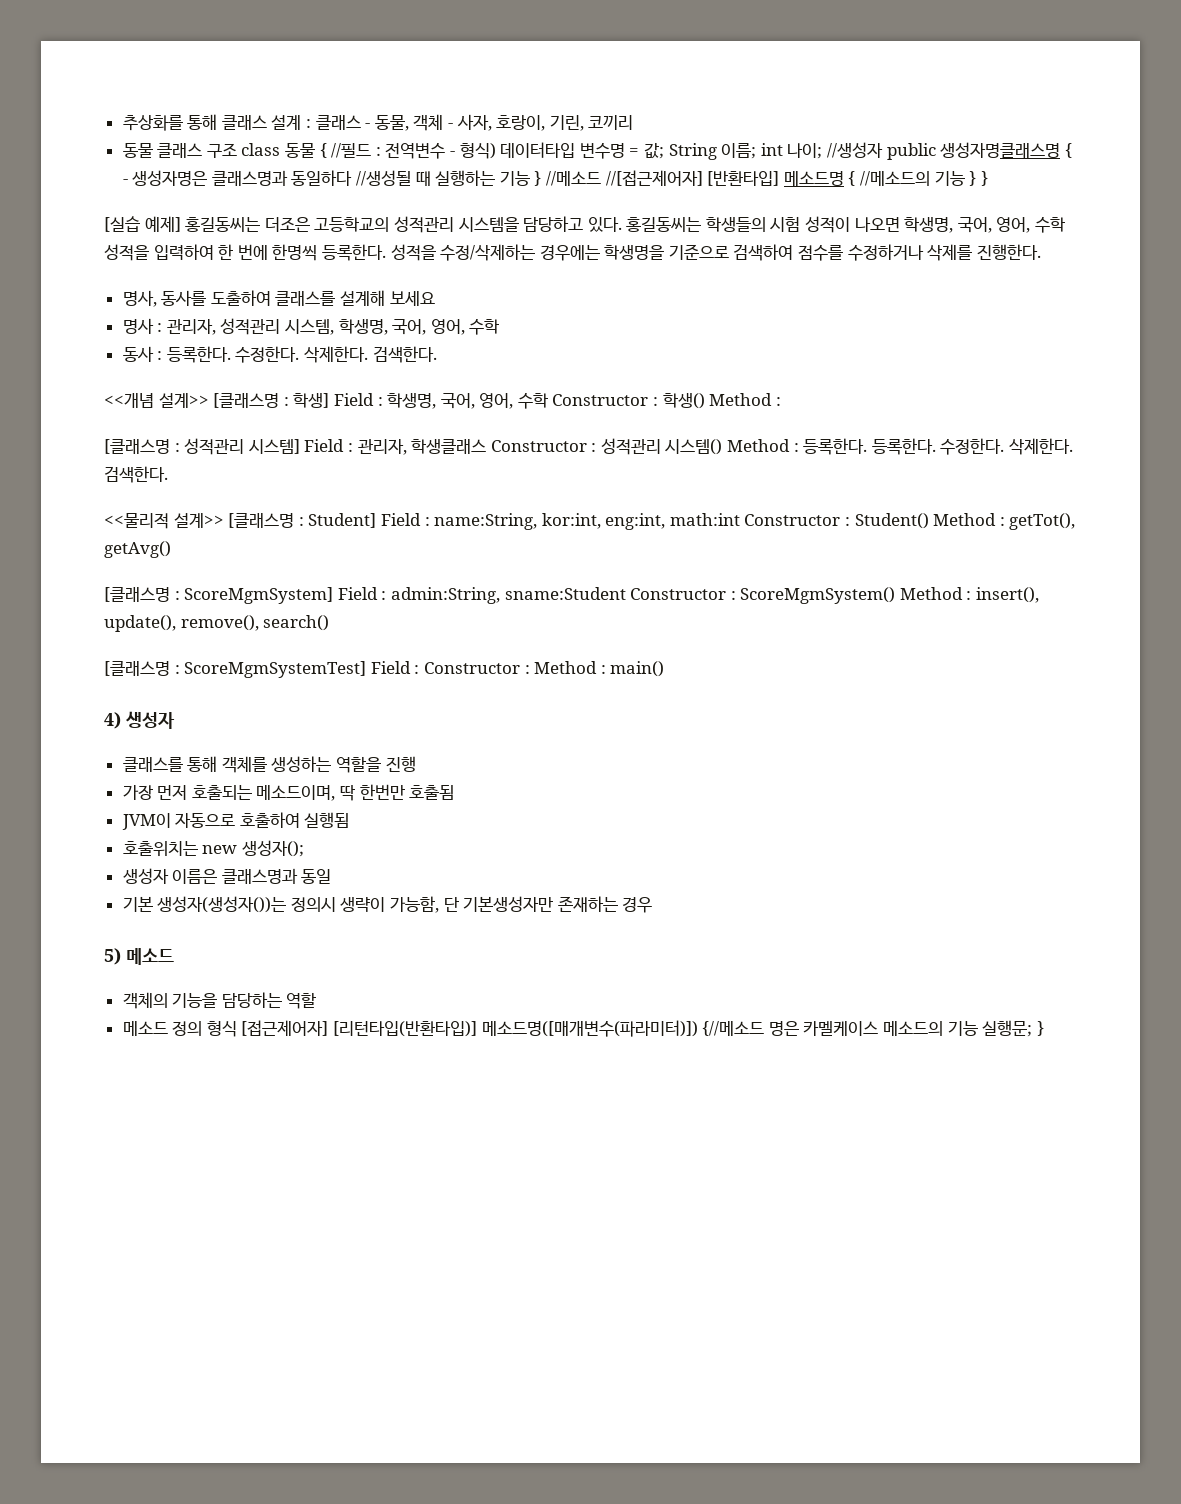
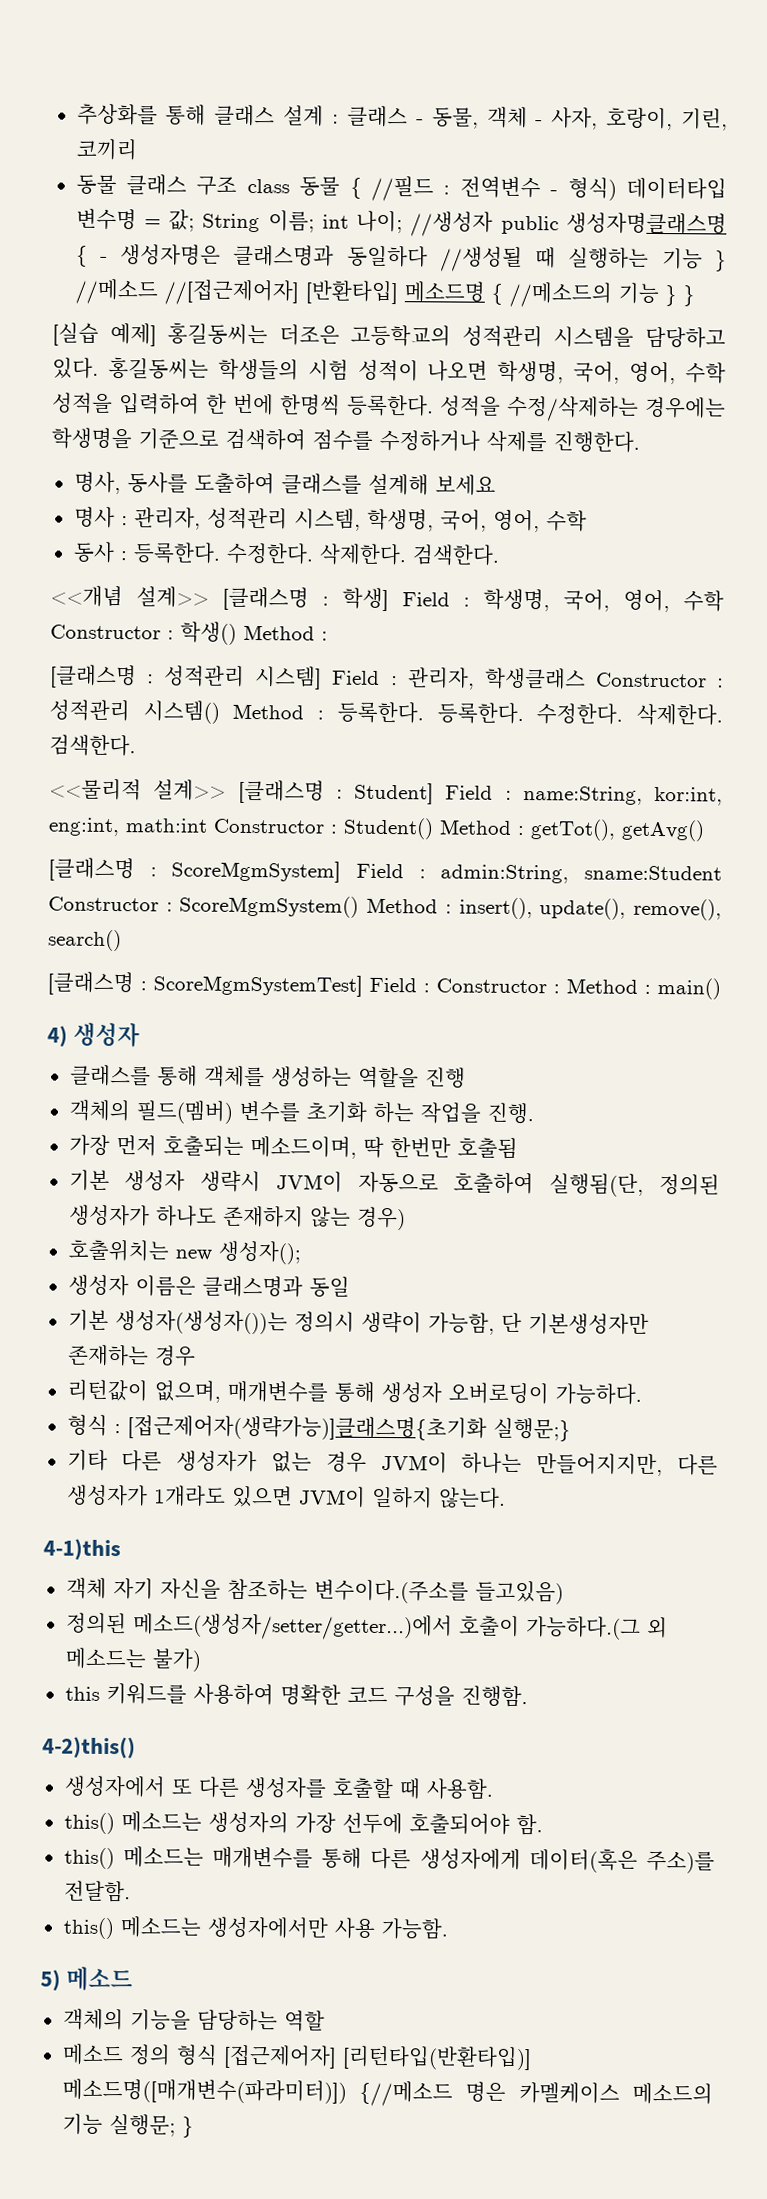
(416, 764) none -> [68,1099,534,1125] // 객체의 필드(멤버) 변수를 초기화 하는 작업을 진행.
[121,812,350,830] JVM이 자동으로 호출하여 실행됨 -> [68,1169,720,1197] [68,1204,406,1231] 기본 생성자 생략시 JVM이 자동으로 호출하여 실행됨(단, 정의된 생성자가 하나도 존재하지 않는 경우)
(653, 905) none -> [66,1379,642,1405] [66,1414,571,1442] [66,1449,718,1477] [66,1484,506,1509] [43,1538,121,1561] [65,1577,564,1605] [65,1612,668,1641] [64,1647,201,1672] [64,1682,528,1708] [42,1736,136,1759] [63,1775,494,1800] [63,1811,543,1836] [63,1846,716,1874] [63,1880,131,1903] [62,1916,448,1940] // 리턴값이 없으며, 매개변수를 통해 생성자 오버로딩이 가능하다. // 형식 : [접근제어자(생략가능)]클래스명{초기화 실행문;} // 기타 다른 생성자가 없는 경우 JVM이 하나는 만들어지지만, 다른 생성자가 1개라도 있으면 JVM이 일하지 않는다. // 4-1)this // 객체 자기 자신을 참조하는 변수이다.(주소를 들고있음) // 정의된 메소드(생성자/setter/getter...)에서 호출이 가능하다.(그 외 메소드는 불가) // this 키워드를 사용하여 명확한 코드 구성을 진행함. // 4-2)this() // 생성자에서 또 다른 생성자를 호출할 때 사용함. // this() 메소드는 생성자의 가장 선두에 호출되어야 함. // this() 메소드는 매개변수를 통해 다른 생성자에게 데이터(혹은 주소)를 전달함. // this() 메소드는 생성자에서만 사용 가능함.

